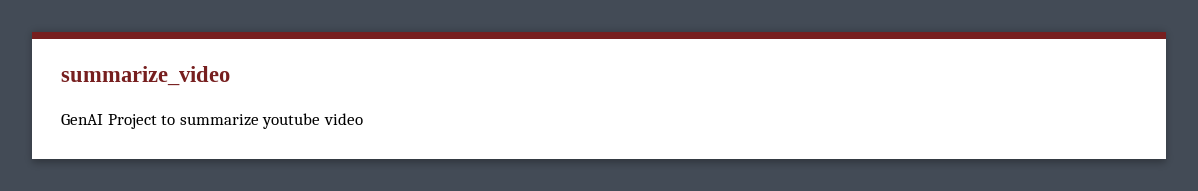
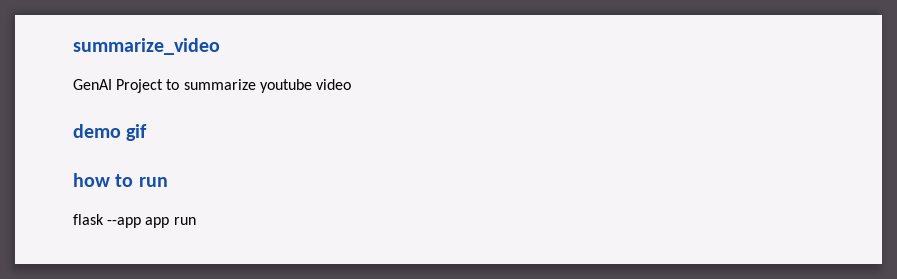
(363, 119) none -> [73,124,148,141] [73,173,168,187] [73,214,196,228] // demo gif // how to run // flask --app app run

